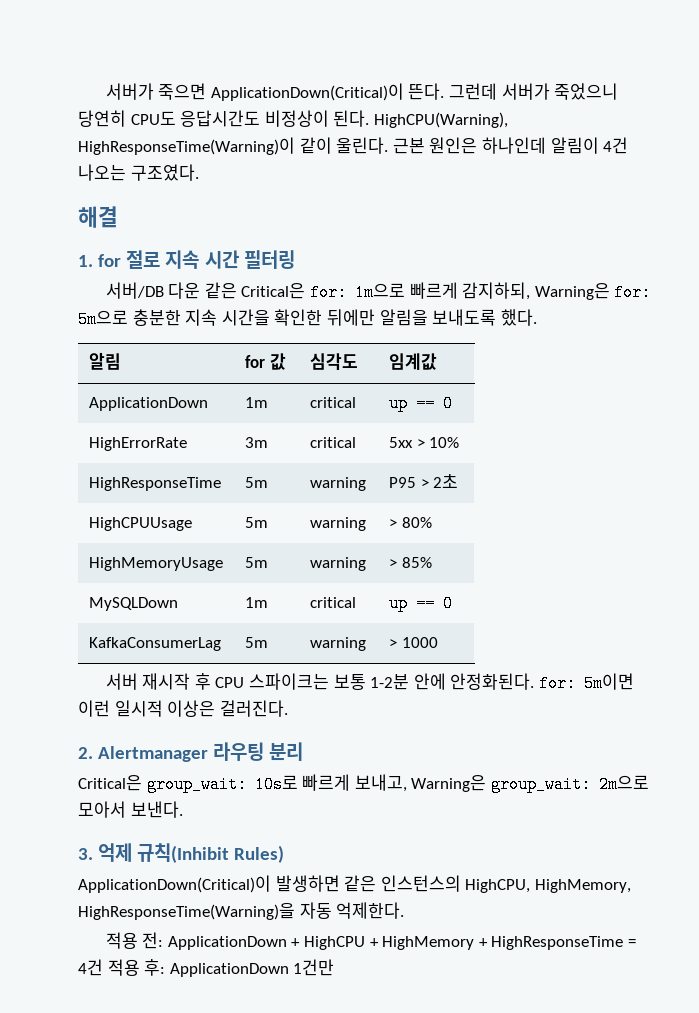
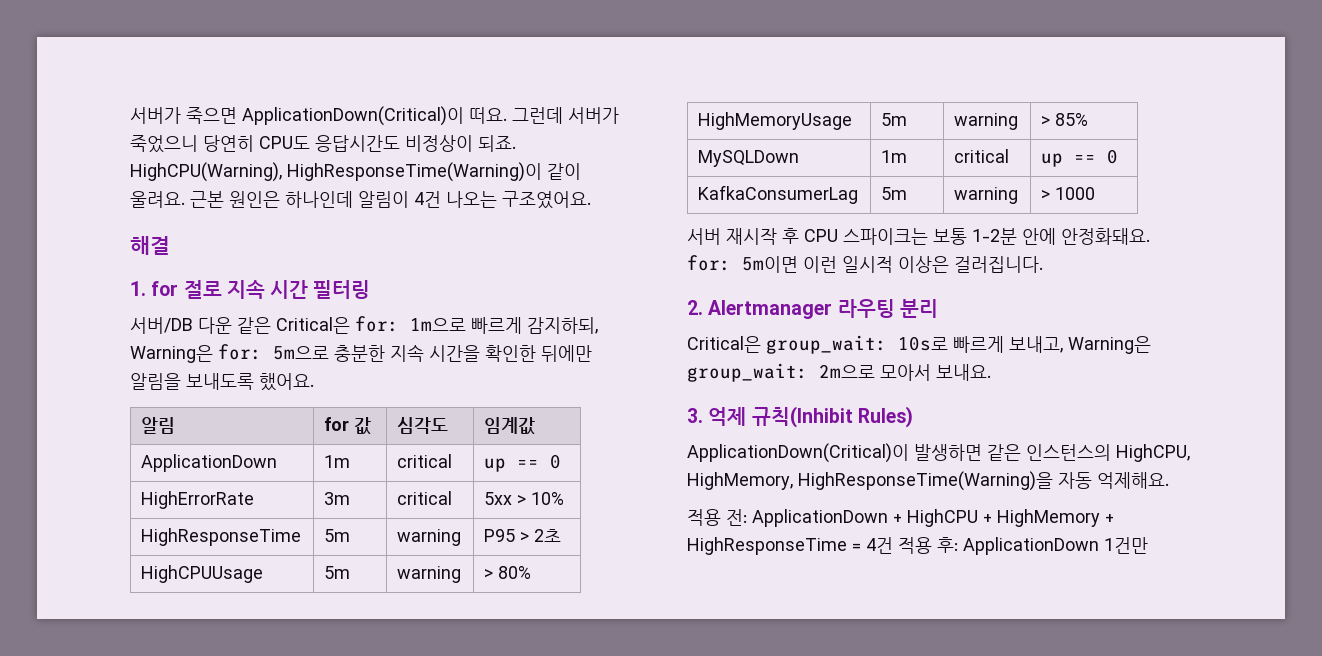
[408,83,445,100] 뜬다. -> [469,107,507,124] 떠요.
[333,110,370,127] 된다. -> [478,135,516,152] 되죠.
[336,137,389,154] 울린다. -> [130,191,185,208] 울려요.
[130,164,199,181] 구조였다. -> [502,191,591,209] 구조였어요.
[500,309,537,326] 했다. -> [259,373,314,391] 했어요.
[450,673,535,690] 안정화된다. -> [1061,228,1150,245] 안정화돼요.
[219,700,288,717] 걸러진다. -> [954,256,1043,273] 걸러집니다.
[130,801,183,818] 보낸다. -> [936,364,991,381] 보내요.
[336,902,405,919] 억제한다. -> [1097,472,1169,489] 억제해요.

